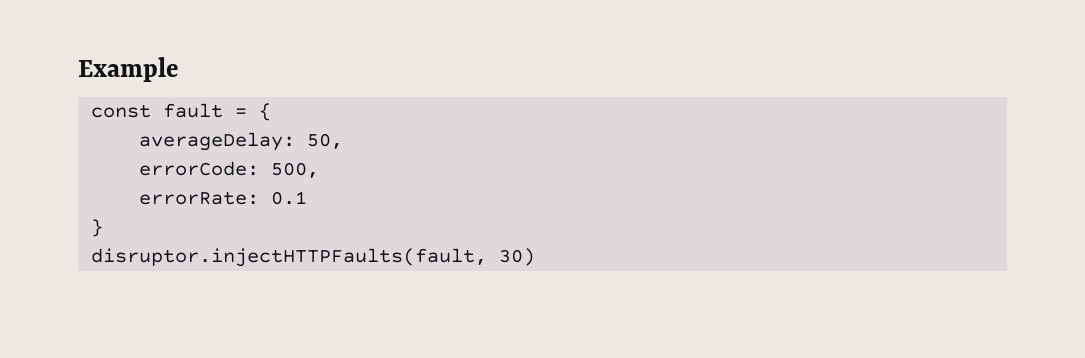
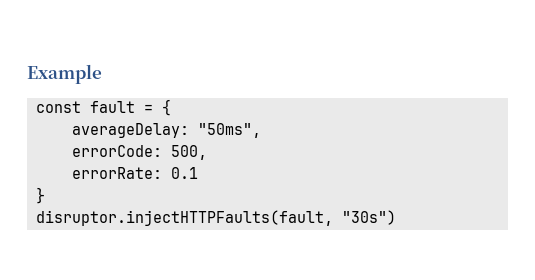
[306,133,343,149] 50, -> [197,123,261,138] "50ms",
[498,248,535,266] 30) -> [341,210,396,225] "30s")

